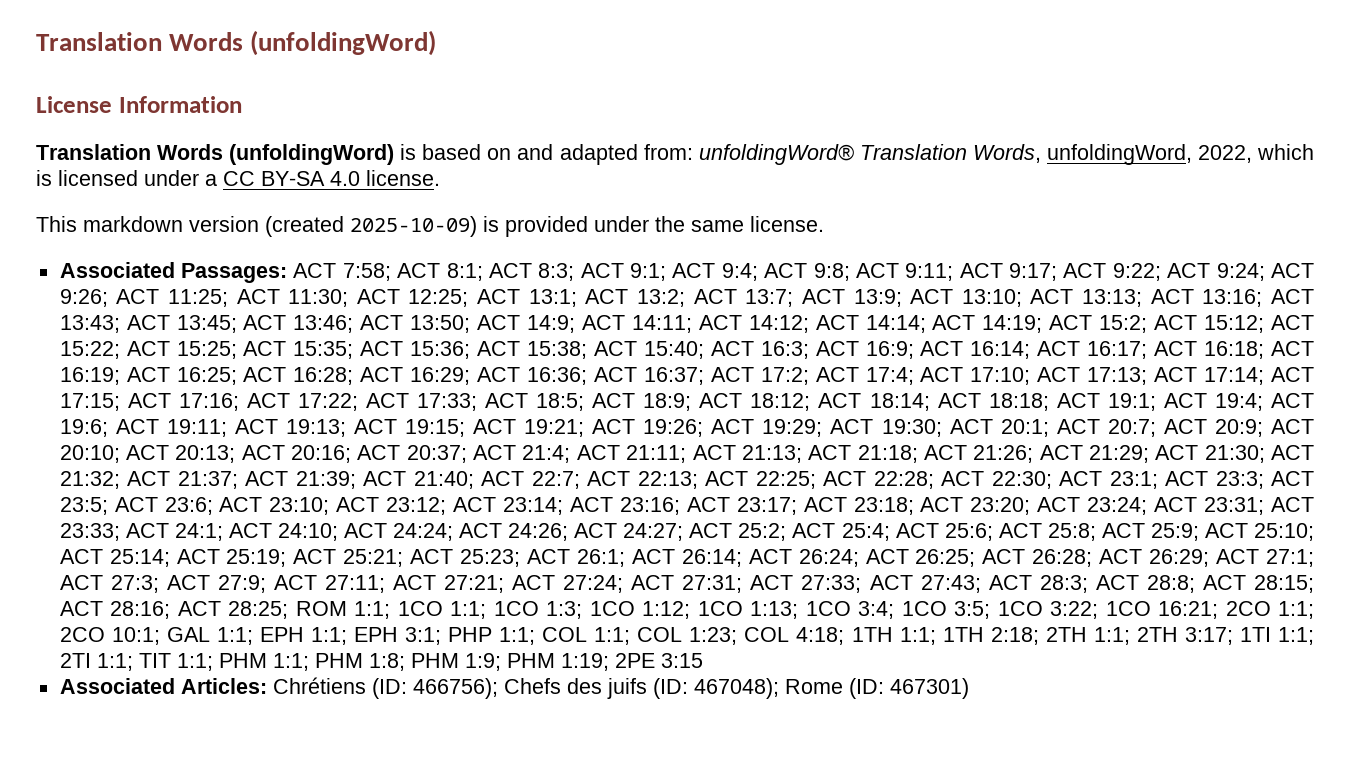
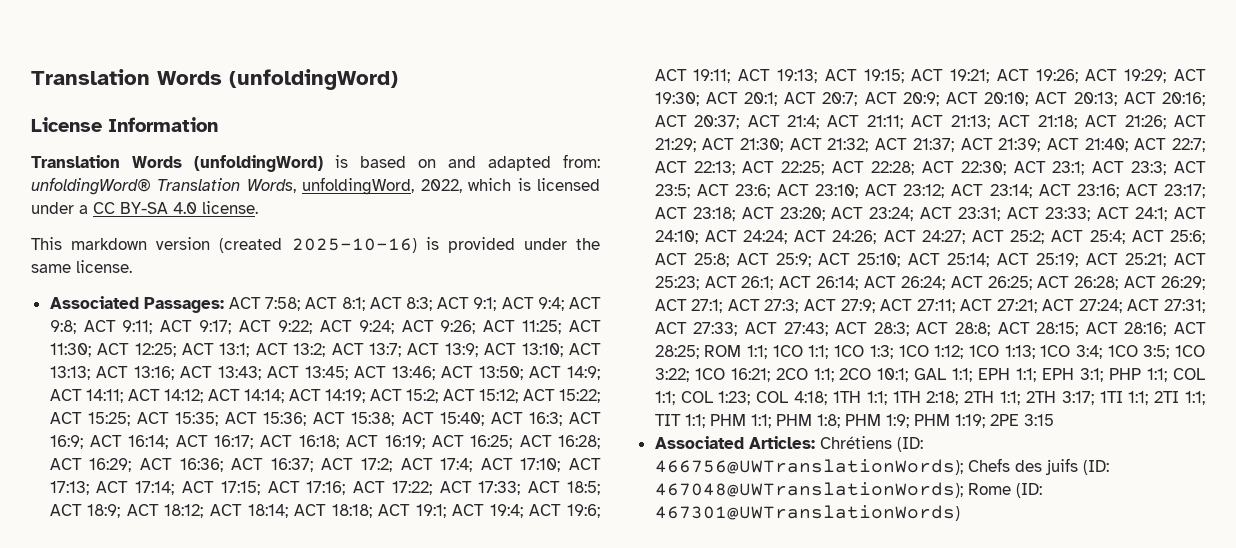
[350,216,477,237] 2025-10-09) -> [291,238,417,253] 2025-10-16)
[412,678,498,699] 466756); -> [654,459,963,475] 466756@UWTranslationWords);
[693,678,779,699] 467048); -> [654,482,963,498] 467048@UWTranslationWords);
[889,678,969,699] 467301) -> [654,505,960,521] 467301@UWTranslationWords)

